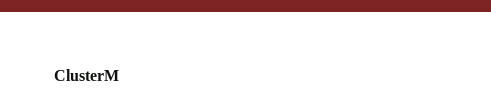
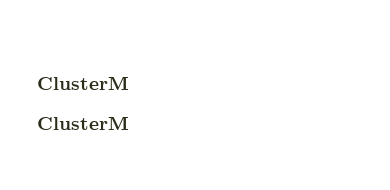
[54,69,119,81] ClusterM -> [37,76,129,90] [37,116,129,130] ClusterM // ClusterM

